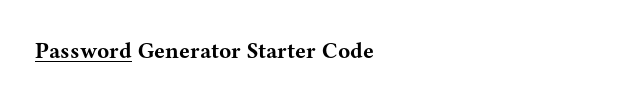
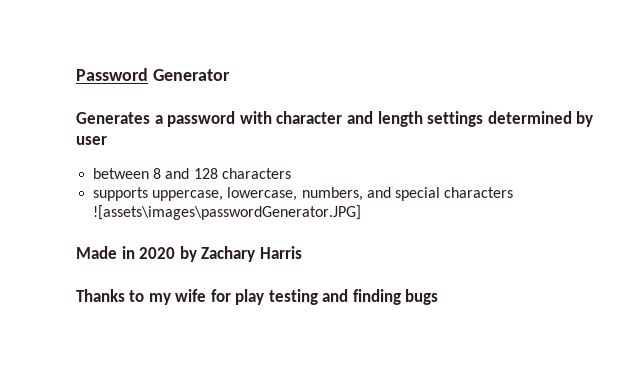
[247,42,375,58] Starter Code -> [76,111,594,127] [76,136,107,145] [93,168,291,179] [93,187,514,201] [93,205,362,220] [76,246,302,262] [76,289,439,305] // Generates a password with character and length settings determined by user // between 8 and 128 characters // supports uppercase, lowercase, numbers, and special characters ![assets\images\passwordGenerator.JPG] // Made in 2020 by Zachary Harris // Thanks to my wife for play testing and finding bugs

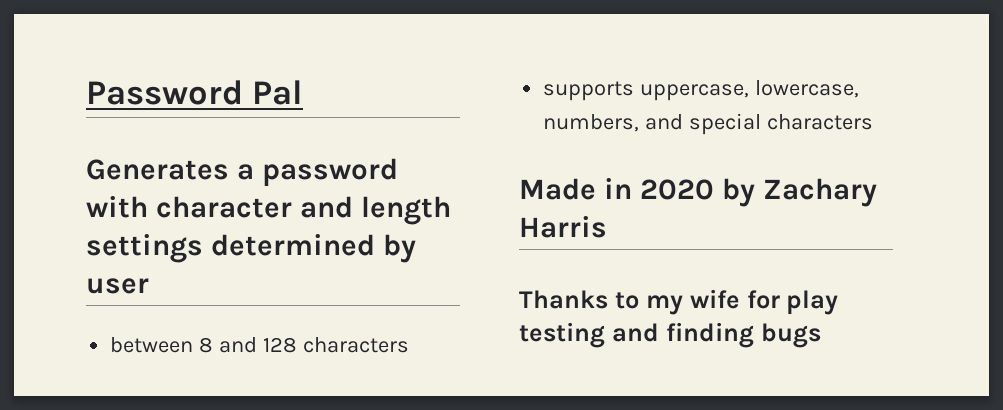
[152,69,230,81] Generator -> [252,80,304,105] Pal
[93,205,362,220] ![assets\images\passwordGenerator.JPG] -> (874, 122) none

